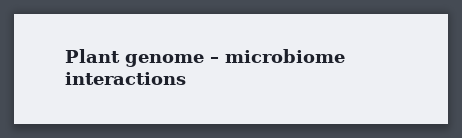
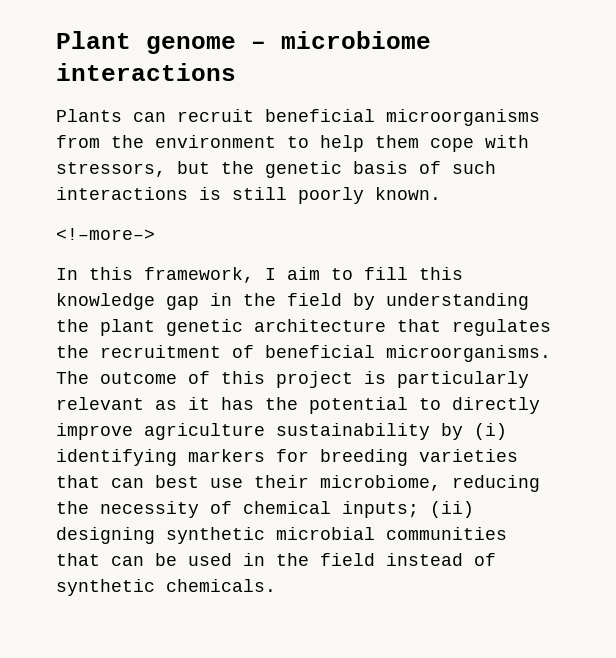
(186, 78) none -> [56,109,540,126] [56,135,529,152] [56,161,496,178] [56,187,441,204] [56,228,155,240] [56,267,463,283] [56,293,529,310] [56,319,551,336] [56,345,551,362] [56,371,529,388] [56,397,540,414] [56,423,507,440] [56,449,518,466] [56,475,540,492] [56,501,474,518] [56,527,507,544] [56,553,496,566] [56,579,276,596] // Plants can recruit beneficial microorganisms from the environment to help them cope with stressors, but the genetic basis of such interactions is still poorly known. // <!–more–> // In this framework, I aim to fill this knowledge gap in the field by understanding the plant genetic architecture that regulates the recruitment of beneficial microorganisms. The outcome of this project is particularly relevant as it has the potential to directly improve agriculture sustainability by (i) identifying markers for breeding varieties that can best use their microbiome, reducing the necessity of chemical inputs; (ii) designing synthetic microbial communities that can be used in the field instead of synthetic chemicals.

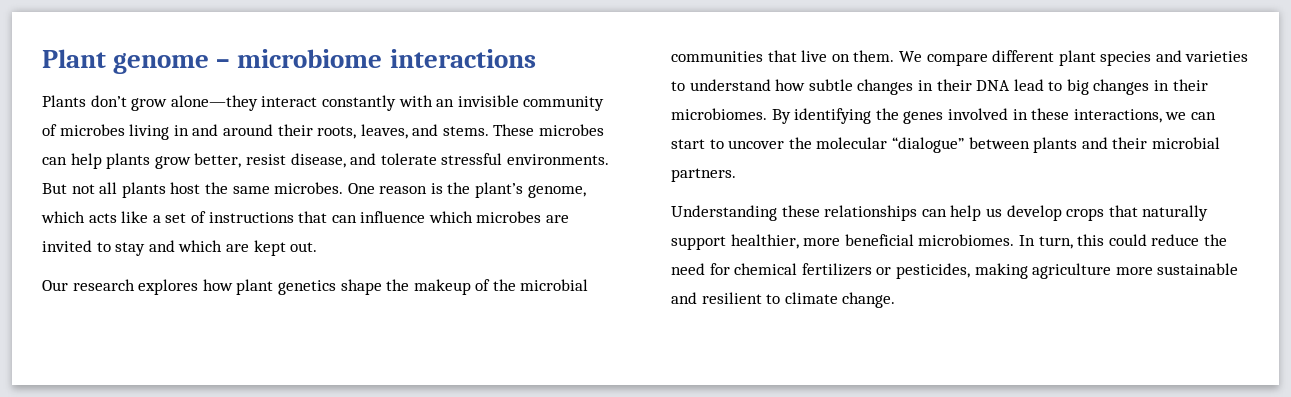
[133,109,540,126] [56,135,529,152] [56,161,496,178] [56,187,441,204] [56,228,155,240] [56,267,463,283] [56,293,529,310] [56,319,551,336] [56,345,551,362] [56,371,529,388] [56,397,540,414] [56,423,507,440] [56,449,518,466] [56,475,540,492] [56,501,474,518] [56,527,507,544] [56,553,496,566] [56,579,276,596] can recruit beneficial microorganisms from the environment to help them cope with stressors, but the genetic basis of such interactions is still poorly known. // <!–more–> // In this framework, I aim to fill this knowledge gap in the field by understanding the plant genetic architecture that regulates the recruitment of beneficial microorganisms. The outcome of this project is particularly relevant as it has the potential to directly improve agriculture sustainability by (i) identifying markers for breeding varieties that can best use their microbiome, reducing the necessity of chemical inputs; (ii) designing synthetic microbial communities that can be used in the field instead of synthetic chemicals. -> [90,95,605,111] [42,124,605,140] [42,153,609,169] [42,182,586,198] [41,211,570,223] [42,240,318,256] [42,279,589,295] [671,50,1249,66] [671,79,1208,95] [671,108,1216,124] [671,137,1220,153] [671,168,736,182] [671,205,1209,221] [671,234,1227,250] [671,263,1239,279] [671,292,896,308] don’t grow alone—they interact constantly with an invisible community of microbes living in and around their roots, leaves, and stems. These microbes can help plants grow better, resist disease, and tolerate stressful environments. But not all plants host the same microbes. One reason is the plant’s genome, which acts like a set of instructions that can influence which microbes are invited to stay and which are kept out. // Our research explores how plant genetics shape the makeup of the microbial communities that live on them. We compare different plant species and varieties to understand how subtle changes in their DNA lead to big changes in their microbiomes. By identifying the genes involved in these interactions, we can start to uncover the molecular “dialogue” between plants and their microbial partners. // Understanding these relationships can help us develop crops that naturally support healthier, more beneficial microbiomes. In turn, this could reduce the need for chemical fertilizers or pesticides, making agriculture more sustainable and resilient to climate change.

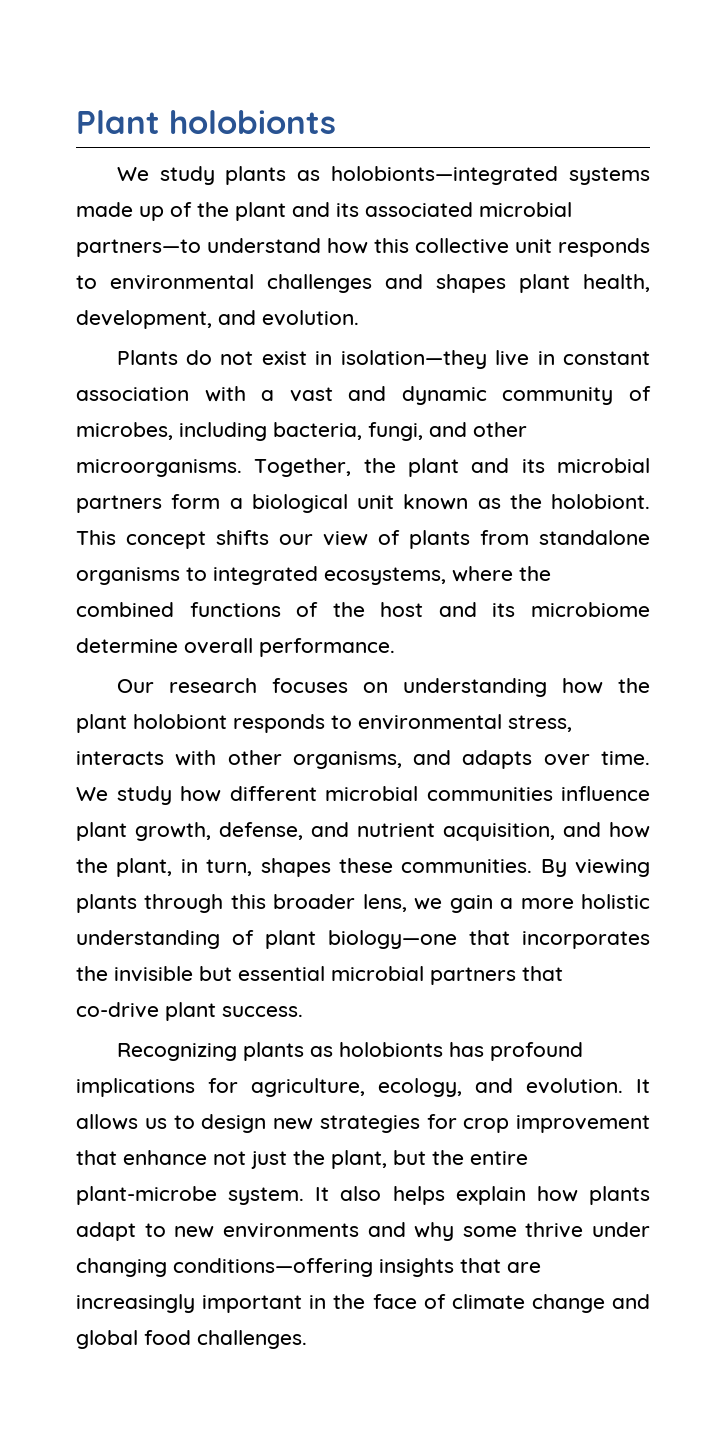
[113,49,536,74] [42,95,605,111] [42,124,605,140] [42,153,609,169] [42,182,586,198] [41,211,570,223] [42,240,318,256] [42,279,589,295] [671,50,1249,66] [671,79,1208,95] [671,108,1216,124] [671,137,1220,153] [671,168,736,182] [671,205,1209,221] [671,234,1227,250] [671,263,1239,279] [671,292,896,308] genome – microbiome interactions // Plants don’t grow alone—they interact constantly with an invisible community of microbes living in and around their roots, leaves, and stems. These microbes can help plants grow better, resist disease, and tolerate stressful environments. But not all plants host the same microbes. One reason is the plant’s genome, which acts like a set of instructions that can influence which microbes are invited to stay and which are kept out. // Our research explores how plant genetics shape the makeup of the microbial communities that live on them. We compare different plant species and varieties to understand how subtle changes in their DNA lead to big changes in their microbiomes. By identifying the genes involved in these interactions, we can start to uncover the molecular “dialogue” between plants and their microbial partners. // Understanding these relationships can help us develop crops that naturally support healthier, more beneficial microbiomes. In turn, this could reduce the need for chemical fertilizers or pesticides, making agriculture more sustainable and resilient to climate change. -> [169,110,336,134] [116,166,650,185] [76,202,572,221] [76,238,650,257] [76,274,650,293] [76,310,359,329] [116,350,650,369] [76,386,651,405] [76,422,527,441] [76,458,650,477] [76,494,650,513] [76,530,650,549] [76,566,551,585] [76,602,650,617] [76,638,395,657] [116,678,651,697] [76,714,572,733] [76,750,650,769] [76,786,650,805] [76,822,650,841] [76,858,650,877] [76,894,651,913] [76,930,650,949] [76,966,563,985] [76,1002,303,1021] [116,1042,583,1061] [76,1078,650,1097] [76,1114,650,1133] [76,1150,528,1169] [76,1186,651,1205] [76,1222,650,1241] [76,1258,541,1277] [76,1294,650,1313] [76,1330,307,1349] holobionts // We study plants as holobionts—integrated systems made up of the plant and its associated microbial partners—to understand how this collective unit responds to environmental challenges and shapes plant health, development, and evolution. // Plants do not exist in isolation—they live in constant association with a vast and dynamic community of microbes, including bacteria, fungi, and other microorganisms. Together, the plant and its microbial partners form a biological unit known as the holobiont. This concept shifts our view of plants from standalone organisms to integrated ecosystems, where the combined functions of the host and its microbiome determine overall performance. // Our research focuses on understanding how the plant holobiont responds to environmental stress, interacts with other organisms, and adapts over time. We study how different microbial communities influence plant growth, defense, and nutrient acquisition, and how the plant, in turn, shapes these communities. By viewing plants through this broader lens, we gain a more holistic understanding of plant biology—one that incorporates the invisible but essential microbial partners that co-drive plant success. // Recognizing plants as holobionts has profound implications for agriculture, ecology, and evolution. It allows us to design new strategies for crop improvement that enhance not just the plant, but the entire plant-microbe system. It also helps explain how plants adapt to new environments and why some thrive under changing conditions—offering insights that are increasingly important in the face of climate change and global food challenges.

